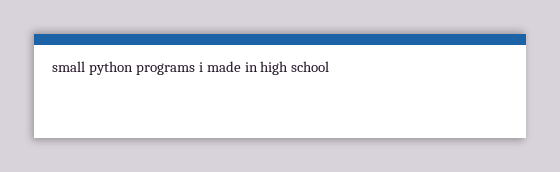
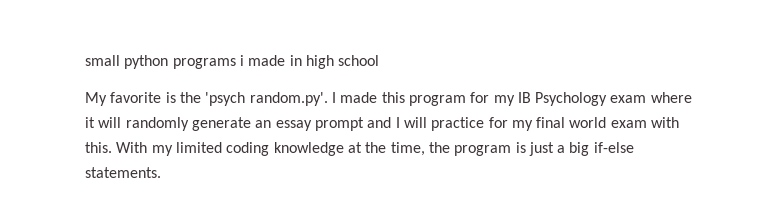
(330, 66) none -> [85,92,692,106] [85,117,680,131] [85,142,634,156] [85,167,161,178] // My favorite is the 'psych random.py'. I made this program for my IB Psychology exam where it will randomly generate an essay prompt and I will practice for my final world exam with this. With my limited coding knowledge at the time, the program is just a big if-else statements.

